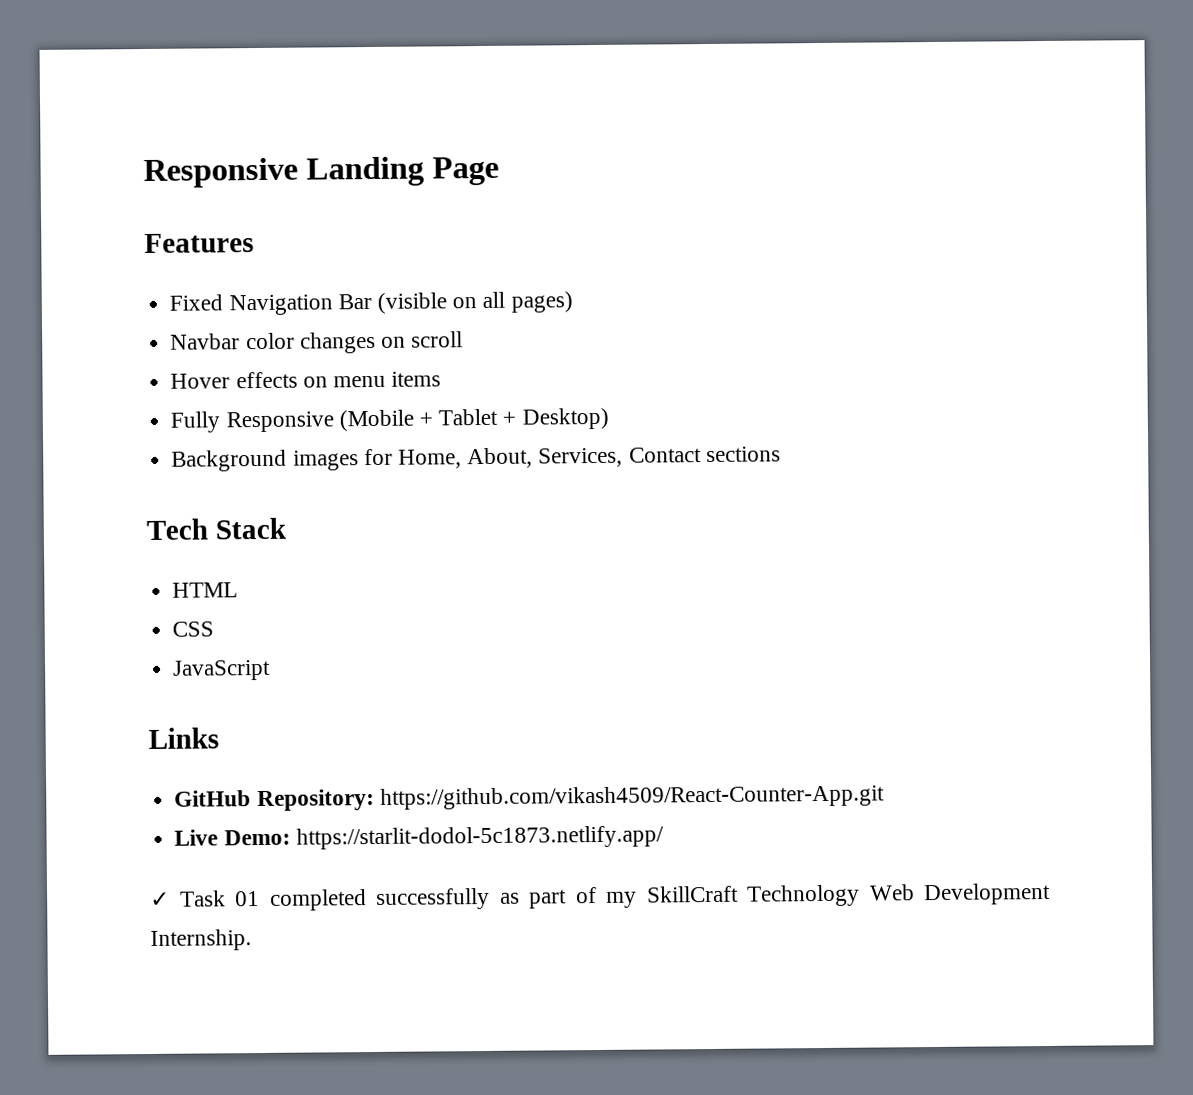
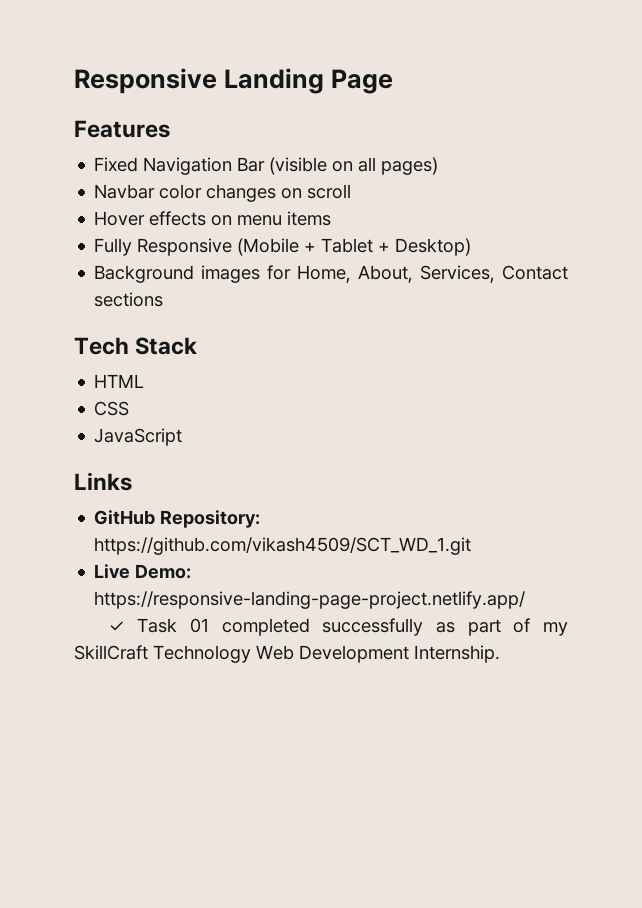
[379,784,885,810] https://github.com/vikash4509/React-Counter-App.git -> [94,537,472,555] https://github.com/vikash4509/SCT_WD_1.git
[295,825,664,850] https://starlit-dodol-5c1873.netlify.app/ -> [94,591,526,609] https://responsive-landing-page-project.netlify.app/

